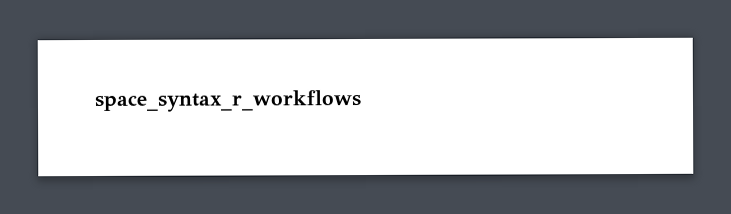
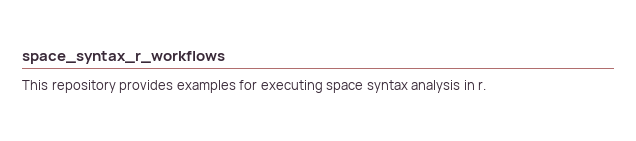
(362, 101) none -> [22,80,487,93] // This repository provides examples for executing space syntax analysis in r.

